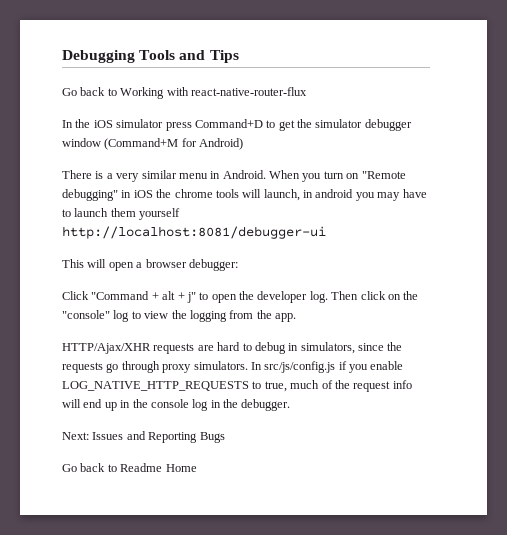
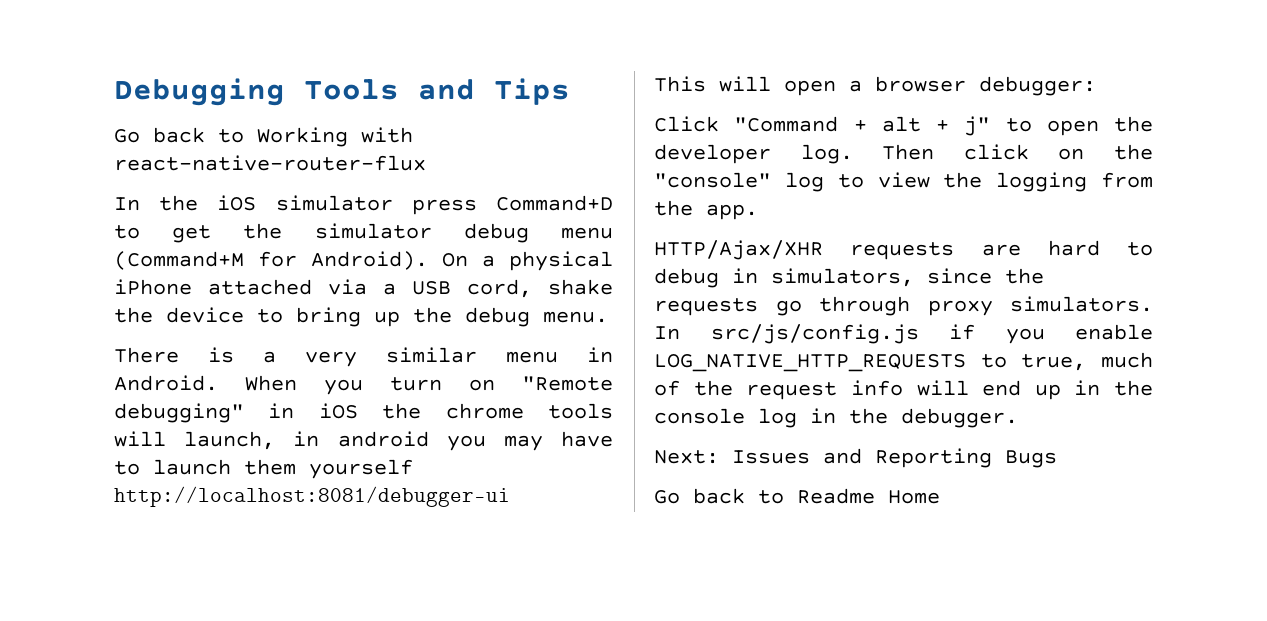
[364,119,412,131] [62,138,244,150] debugger window (Command+M for Android) -> [463,223,613,243] [114,251,613,271] [114,279,613,298] [114,307,608,327] debug menu (Command+M for Android). On a physical iPhone attached via a USB cord, shake the device to bring up the debug menu.

